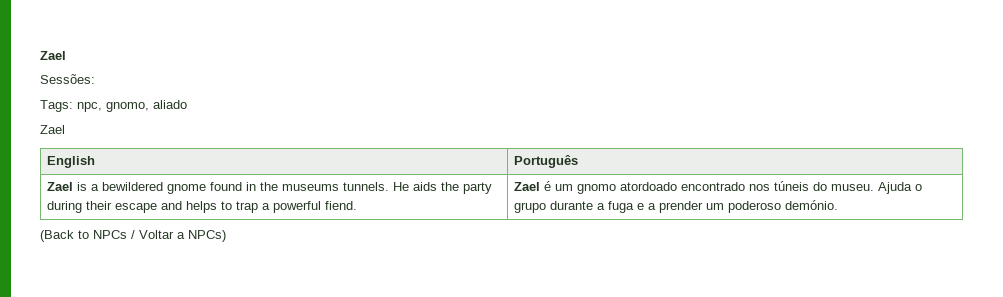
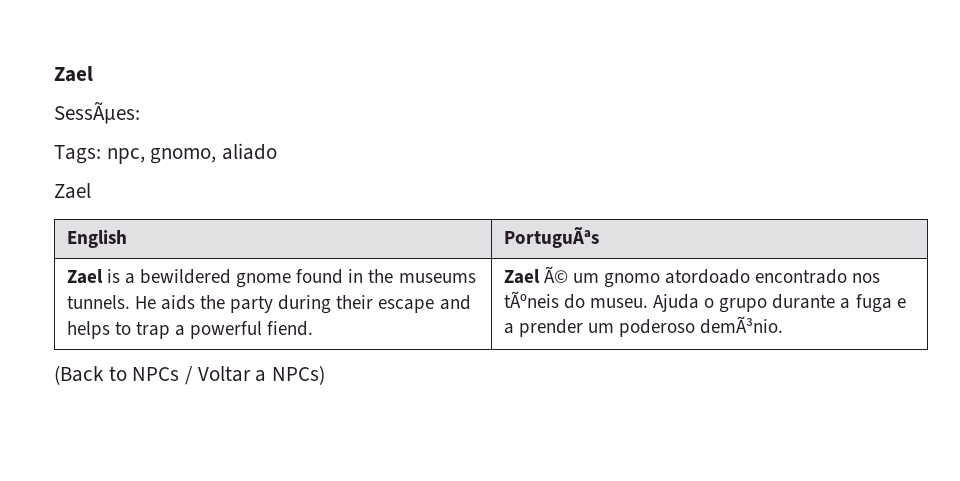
[40,51,66,60] [40,74,95,84] Zael // Sessões: -> [54,66,93,82] [54,102,140,124] Zael // SessÃµes:
[514,155,579,168] Português -> [503,227,599,248] PortuguÃªs
[544,181,552,191] é -> [543,266,568,283] Ã©
[774,181,810,191] túneis -> [503,291,559,308] tÃºneis
[785,200,839,210] demónio. -> [700,316,784,334] demÃ³nio.

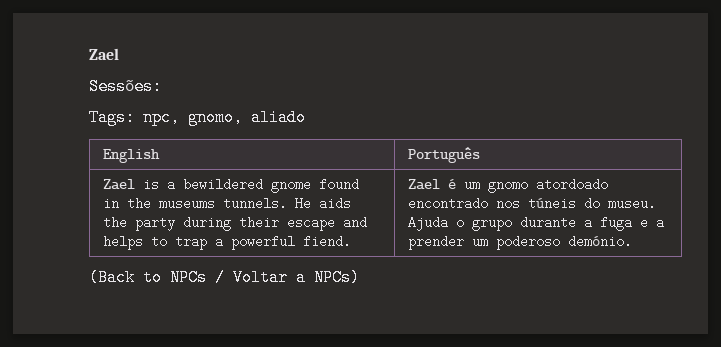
[54,66,93,82] [54,102,140,124] Zael // SessÃµes: -> [89,48,119,60] [89,78,162,95] Zael // Sessões:
[54,183,91,199] // Zael -> (306, 117) none
[503,227,599,248] PortuguÃªs -> [407,147,480,163] Português
[543,266,568,283] Ã© -> [447,179,456,189] é
[503,291,559,308] tÃºneis -> [527,197,576,210] túneis
[700,316,784,334] demÃ³nio. -> [567,235,632,248] demónio.

